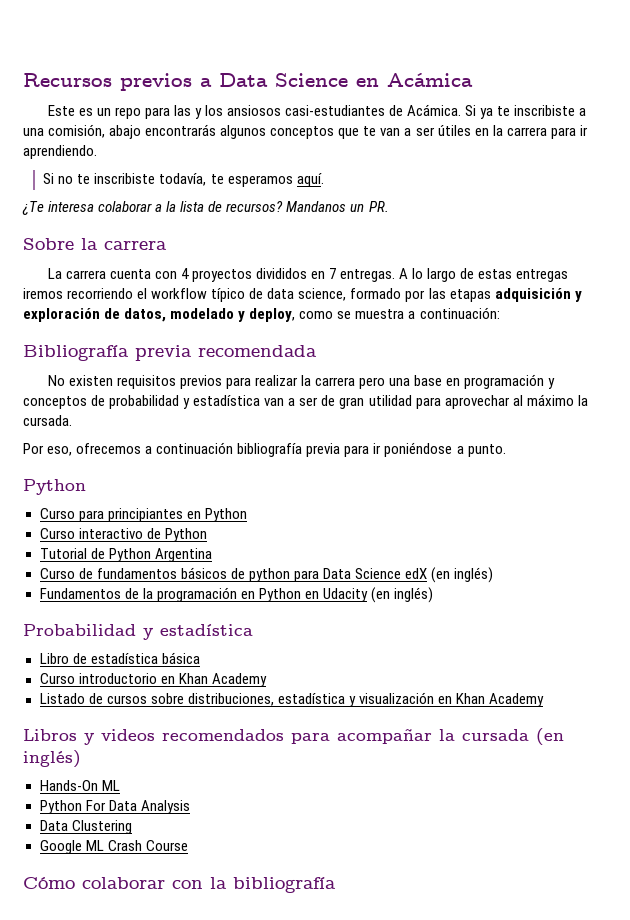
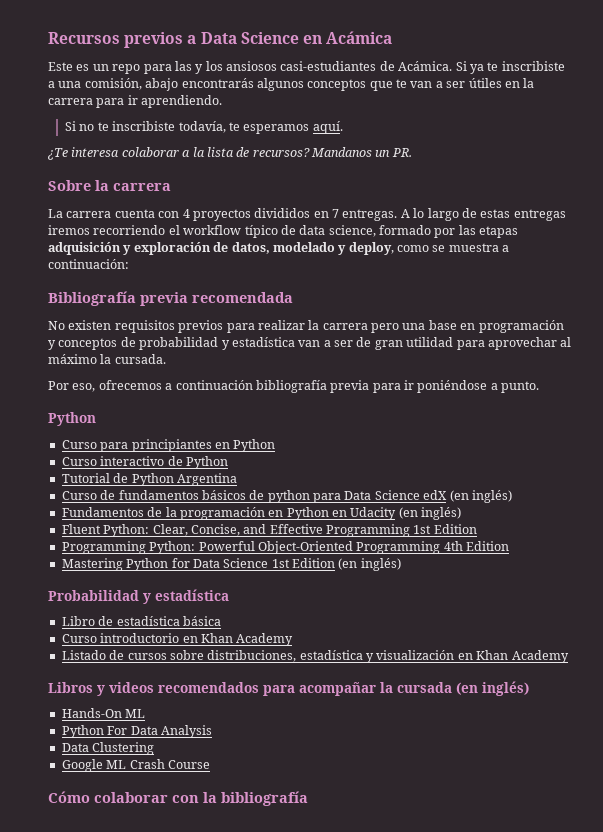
(433, 595) none -> [61,524,477,537] [61,541,509,554] [61,558,401,571] // Fluent Python: Clear, Concise, and Effective Programming 1st Edition // Programming Python: Powerful Object-Oriented Programming 4th Edition // Mastering Python for Data Science 1st Edition (en inglés)

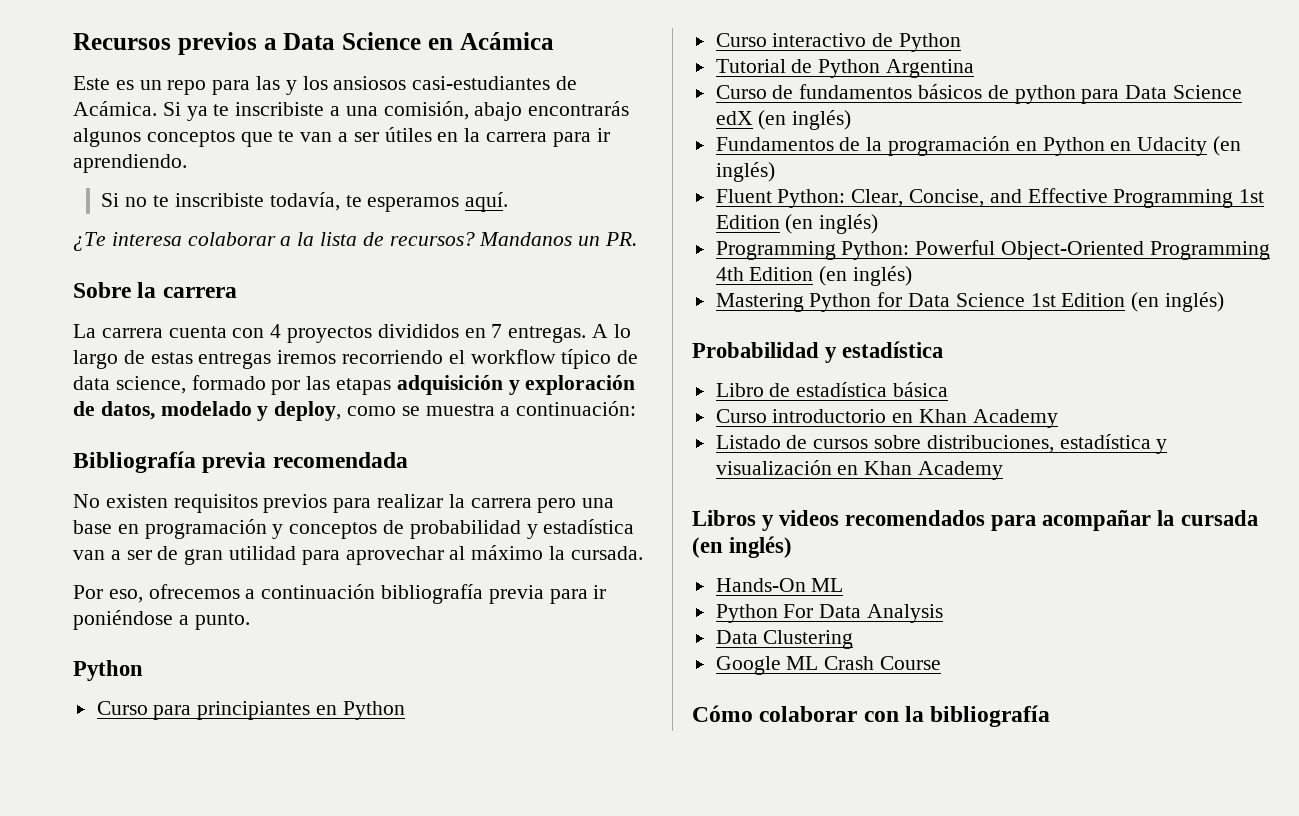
(477, 529) none -> [785,214,879,234] (en inglés)
(509, 546) none -> [819,266,913,286] (en inglés)

